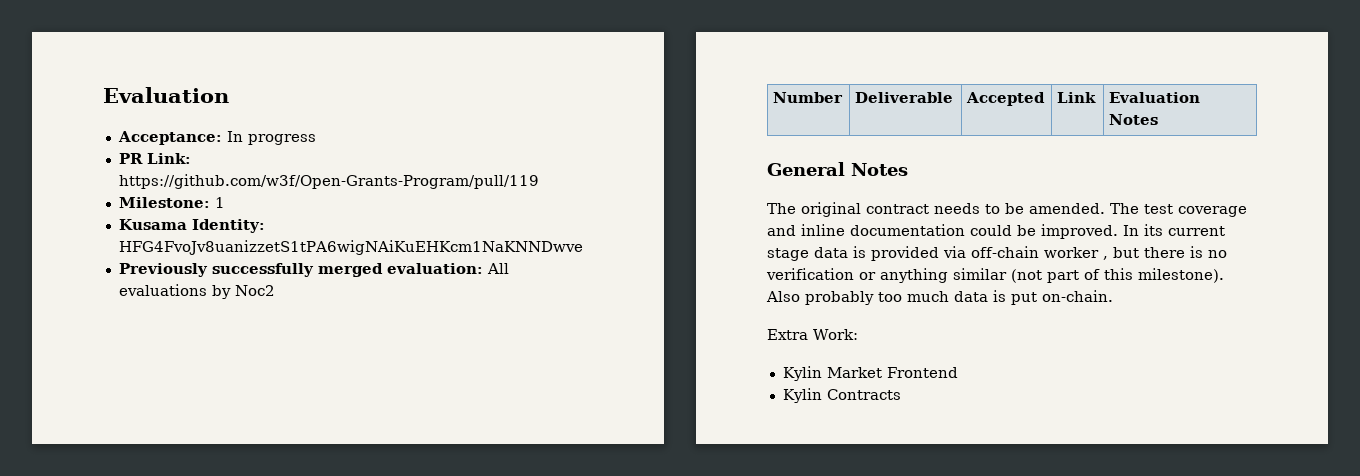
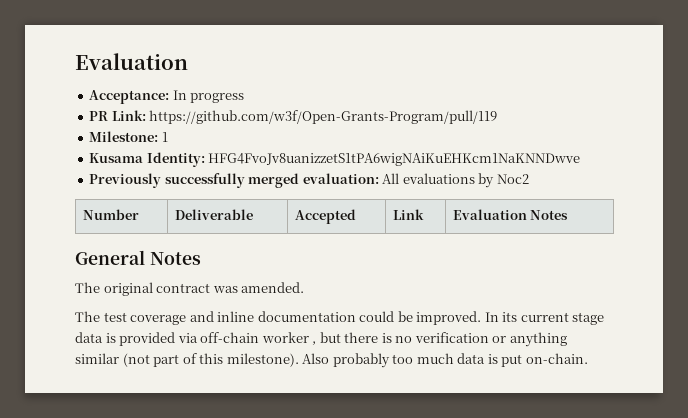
[934,203,1024,214] needs to be -> [212,286,238,293] was
(1105, 208) none -> (305, 287) //
[767,329,858,340] [782,366,958,381] [782,388,901,403] // Extra Work: // Kylin Market Frontend // Kylin Contracts -> (588, 358) none

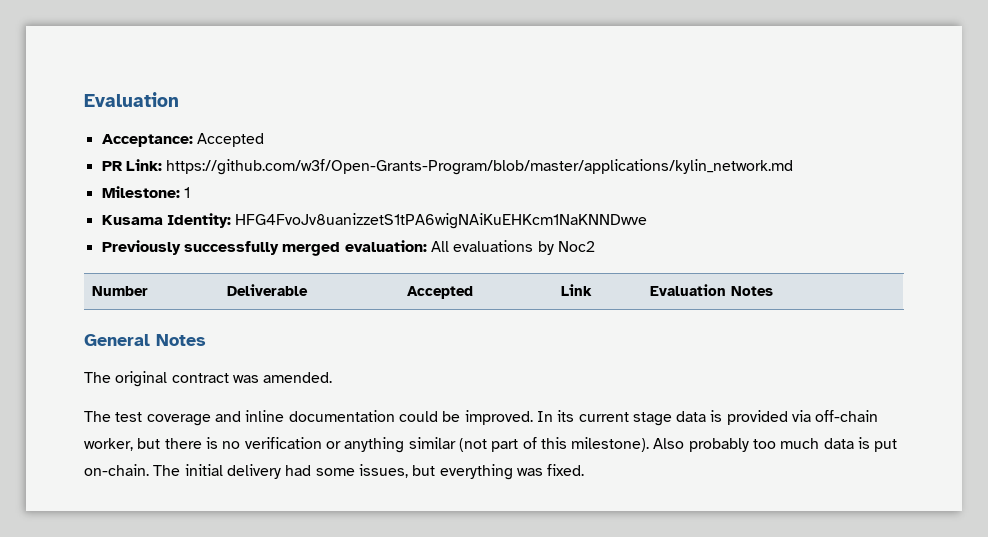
[172,90,245,103] In progress -> [196,133,264,147] Accepted
[149,110,498,124] https://github.com/w3f/Open-Grants-Program/pull/119 -> [166,159,794,175] https://github.com/w3f/Open-Grants-Program/blob/master/applications/kylin_network.md
[261,332,317,345] worker , -> [84,438,133,451] worker,
(588, 358) none -> [153,464,585,480] The initial delivery had some issues, but everything was fixed.

